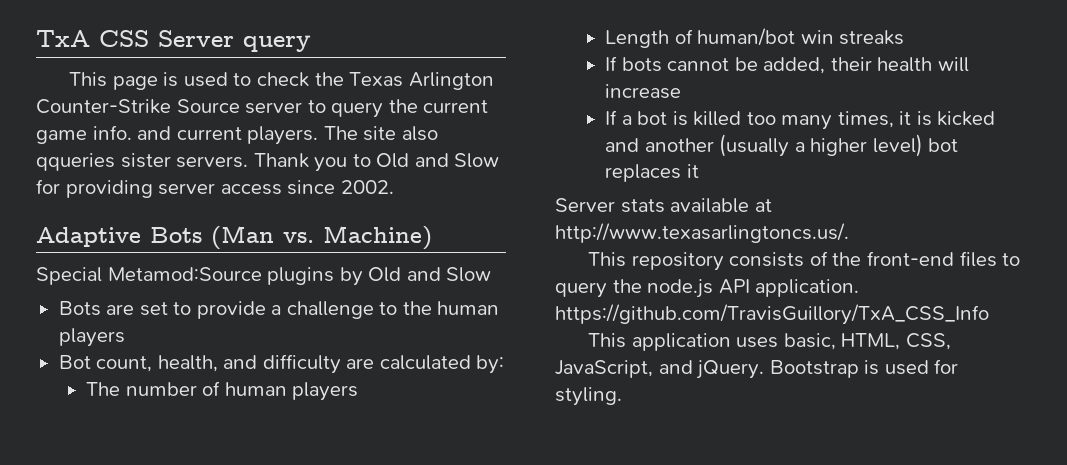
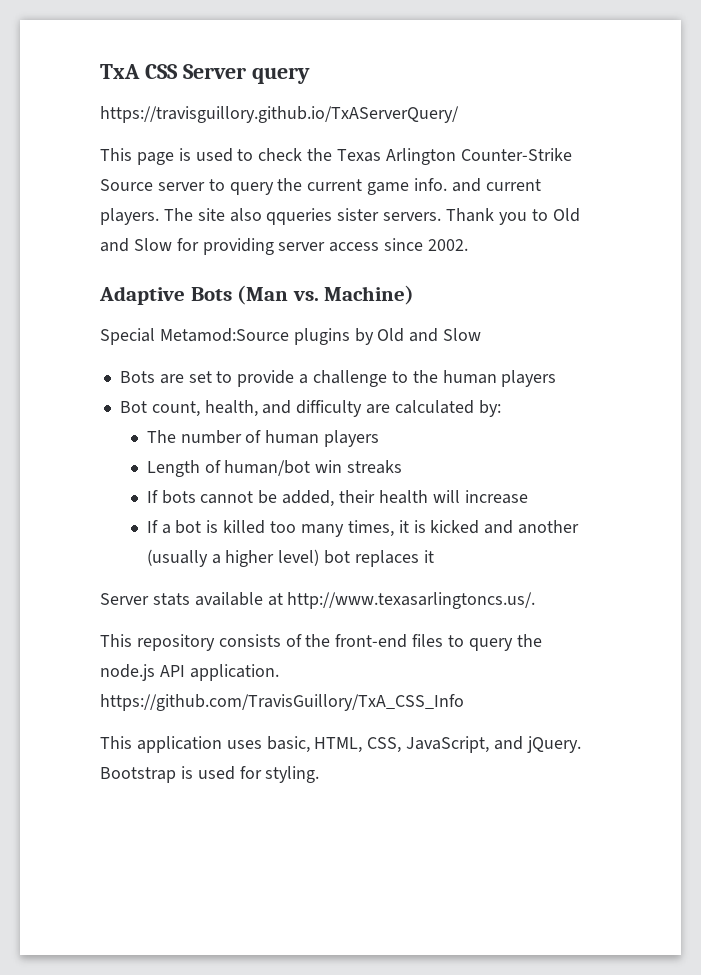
(311, 43) none -> [100,106,459,123] // https://travisguillory.github.io/TxAServerQuery/

